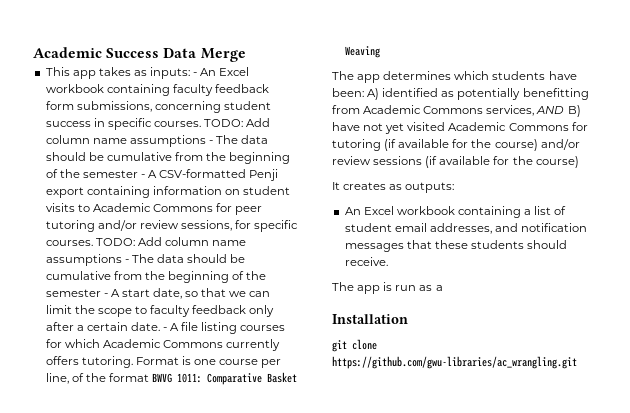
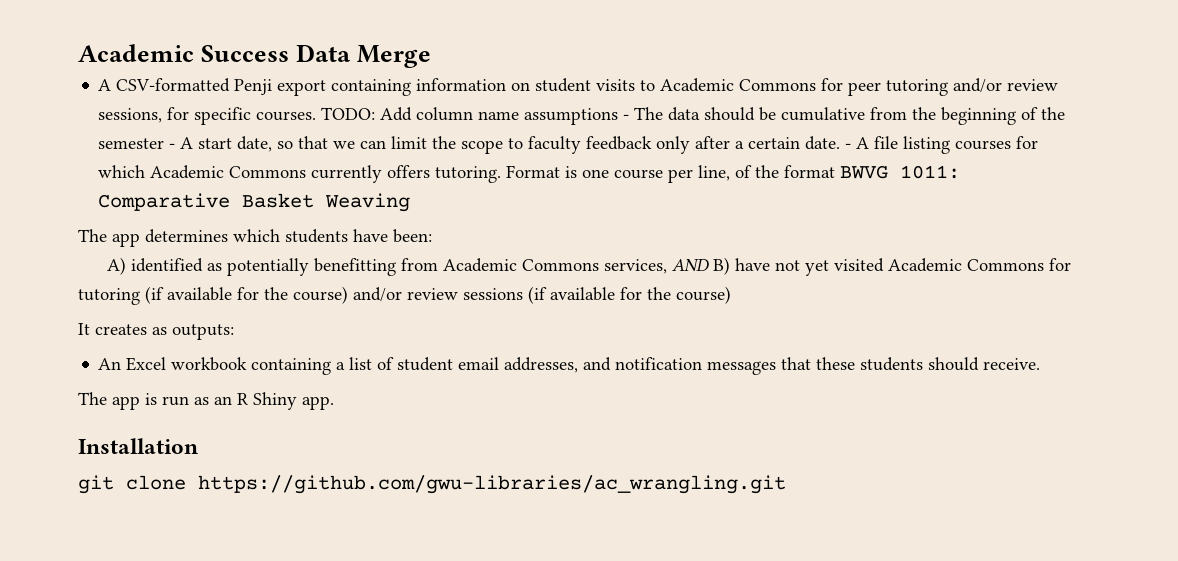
[45,67,250,79] [45,84,269,96] [45,101,271,113] [45,118,271,130] [45,135,269,147] [45,152,291,164] [45,169,145,178] This app takes as inputs: - An Excel workbook containing faculty feedback form submissions, concerning student success in specific courses. TODO: Add column name assumptions - The data should be cumulative from the beginning of the semester - -> (432, 56) none
(364, 92) none -> (432, 236) //
[435,285,443,291] a -> [214,392,334,410] an R Shiny app.

